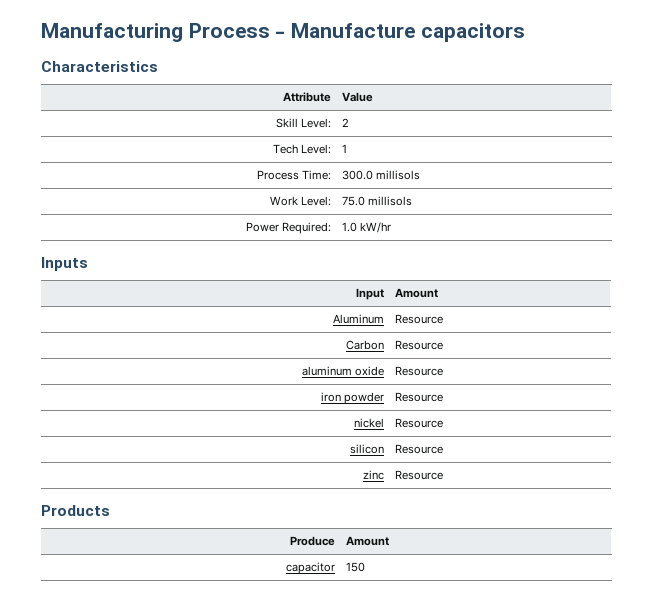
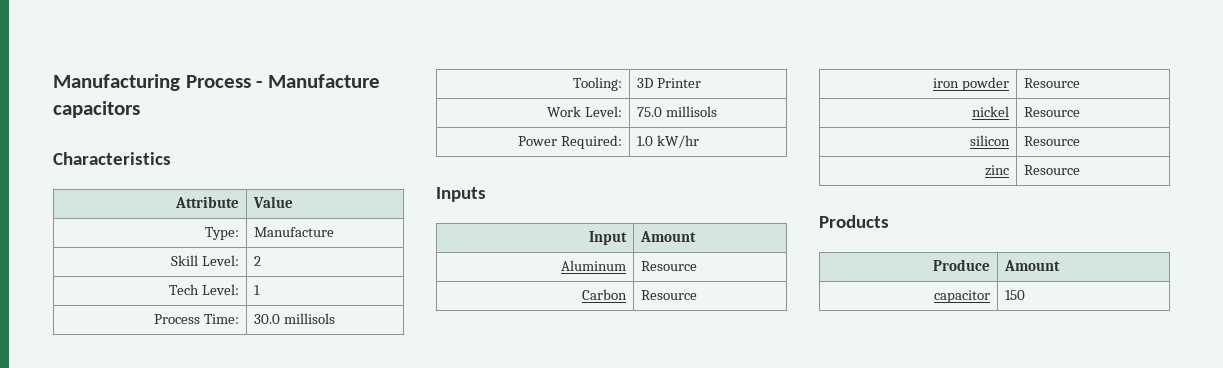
(374, 97) none -> [205,227,240,240] [253,227,334,237] // Type: | Manufacture
[342,170,421,180] 300.0 millisols -> [253,313,335,324] [573,77,623,91] [636,78,701,88] 30.0 millisols // Tooling: | 3D Printer
[301,366,384,376] [395,366,444,376] // aluminum oxide | Resource -> (697, 295) none

